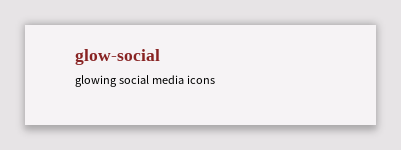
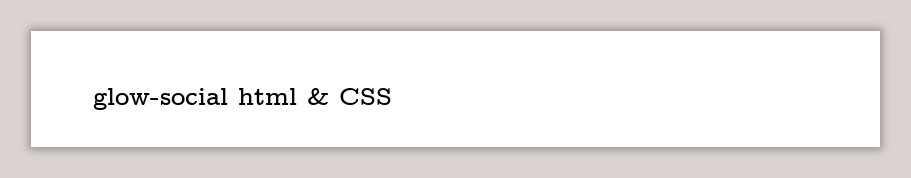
[75,75,215,87] // glowing social media icons -> [238,88,392,105] html & CSS

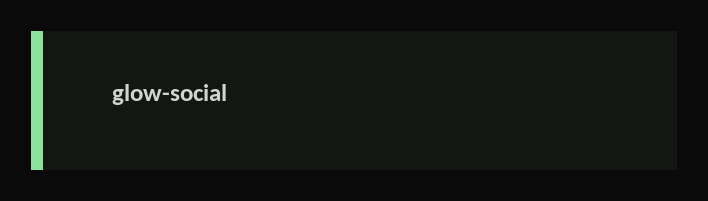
[238,88,392,105] html & CSS -> (227, 94) none

